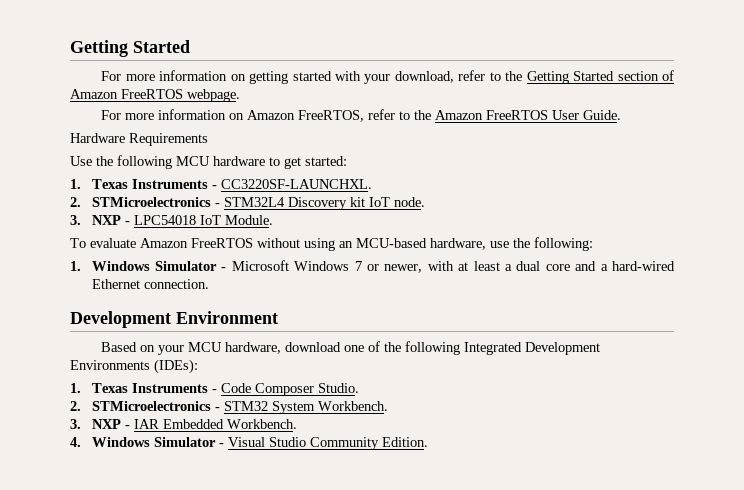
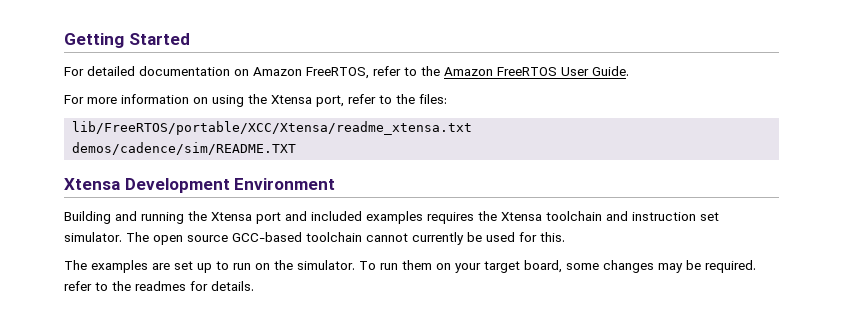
[125,70,674,84] [70,89,240,102] [101,109,227,120] more information on getting started with your download, refer to the Getting Started section of Amazon FreeRTOS webpage. // For more information -> [87,66,230,76] detailed documentation
[70,133,208,146] [70,155,347,169] [70,179,372,189] [70,197,425,210] [70,215,273,225] [70,237,593,251] [70,260,675,273] [91,279,209,289] [70,311,278,328] [101,341,601,355] [70,359,198,374] [70,383,359,396] [70,401,388,414] [70,419,297,429] [70,437,428,450] Hardware Requirements // Use the following MCU hardware to get started: // 1. Texas Instruments - CC3220SF-LAUNCHXL. // 2. STMicroelectronics - STM32L4 Discovery kit IoT node. // 3. NXP - LPC54018 IoT Module. // To evaluate Amazon FreeRTOS without using an MCU-based hardware, use the following: // 1. Windows Simulator - Microsoft Windows 7 or newer, with at least a dual core and a hard-wired Ethernet connection. // Development Environment // Based on your MCU hardware, download one of the following Integrated Development Environments (IDEs): // 1. Texas Instruments - Code Composer Studio. // 2. STMicroelectronics - STM32 System Workbench. // 3. NXP - IAR Embedded Workbench. // 4. Windows Simulator - Visual Studio Community Edition. -> [64,94,447,107] [72,121,473,135] [72,142,297,155] [64,178,336,193] [64,211,719,224] [64,232,565,245] [64,260,756,273] [64,281,254,291] For more information on using the Xtensa port, refer to the files: // lib/FreeRTOS/portable/XCC/Xtensa/readme_xtensa.txt // demos/cadence/sim/README.TXT // Xtensa Development Environment // Building and running the Xtensa port and included examples requires the Xtensa toolchain and instruction set simulator. The open source GCC-based toolchain cannot currently be used for this. // The examples are set up to run on the simulator. To run them on your target board, some changes may be required. refer to the readmes for details.

